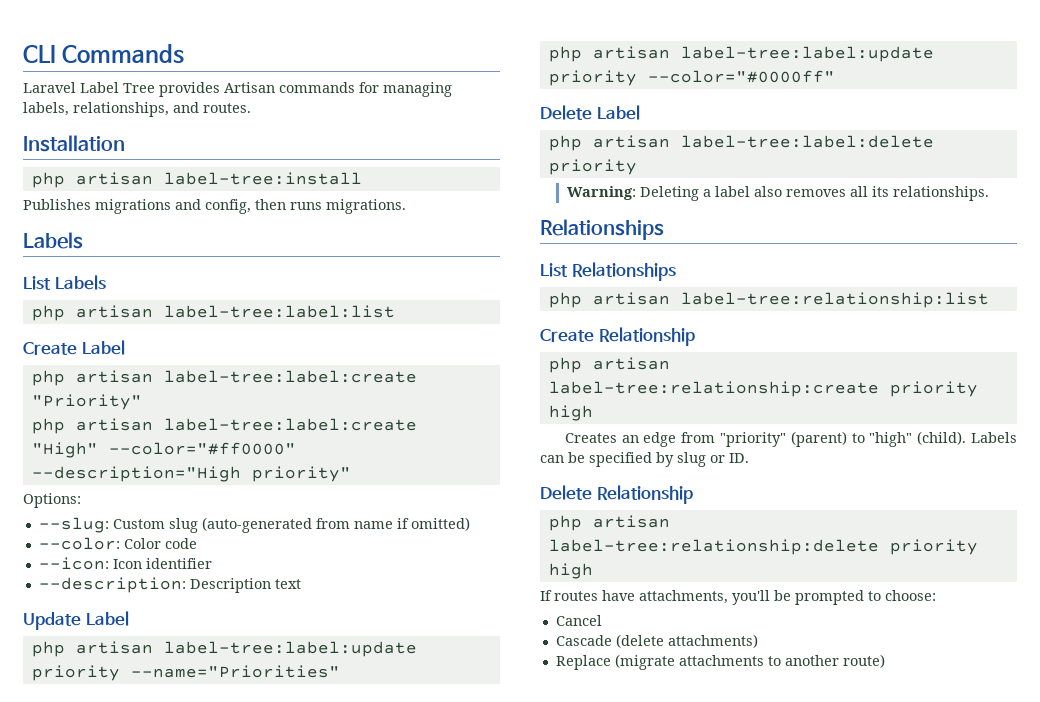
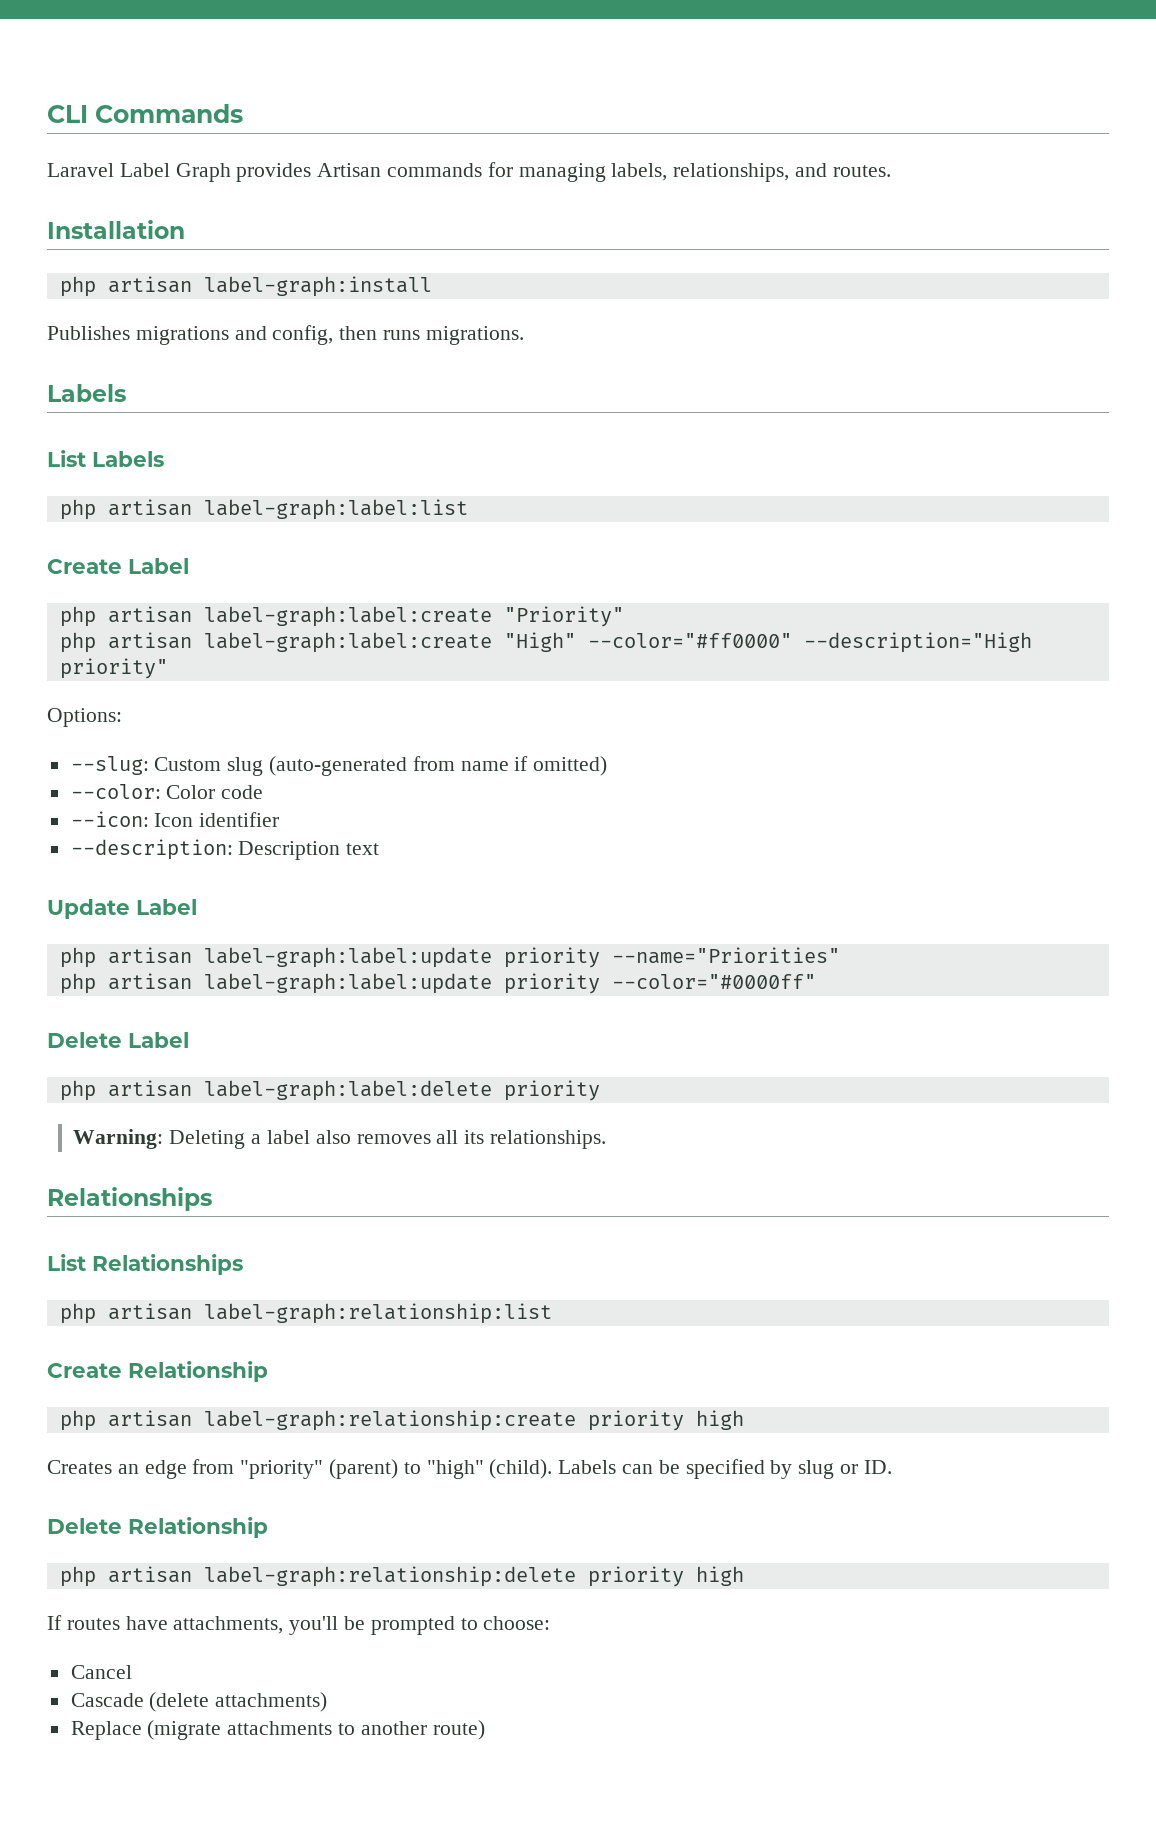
[123,83,155,93] Tree -> [175,163,231,182] Graph
[163,172,362,185] label-tree:install -> [203,276,432,297] label-graph:install
[163,305,395,318] label-tree:label:list -> [203,499,468,520] label-graph:label:list
[163,370,417,383] label-tree:label:create -> [203,606,492,627] label-graph:label:create
[163,418,417,431] label-tree:label:create -> [203,632,492,653] label-graph:label:create
[163,641,417,657] label-tree:label:update -> [203,947,492,968] label-graph:label:update
[680,46,934,62] label-tree:label:update -> [203,973,492,994] label-graph:label:update
[680,135,934,148] label-tree:label:delete -> [203,1080,492,1101] label-graph:label:delete
[680,292,989,308] label-tree:relationship:list -> [203,1303,552,1324] label-graph:relationship:list
[548,381,879,397] label-tree:relationship:create -> [203,1410,576,1431] label-graph:relationship:create
[548,539,879,555] label-tree:relationship:delete -> [203,1566,576,1587] label-graph:relationship:delete

